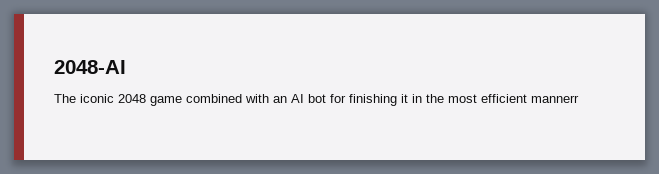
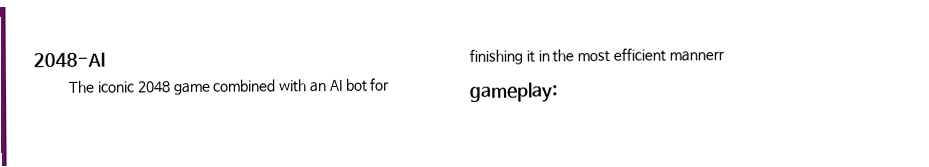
(579, 99) none -> [469,82,558,103] // gameplay:

